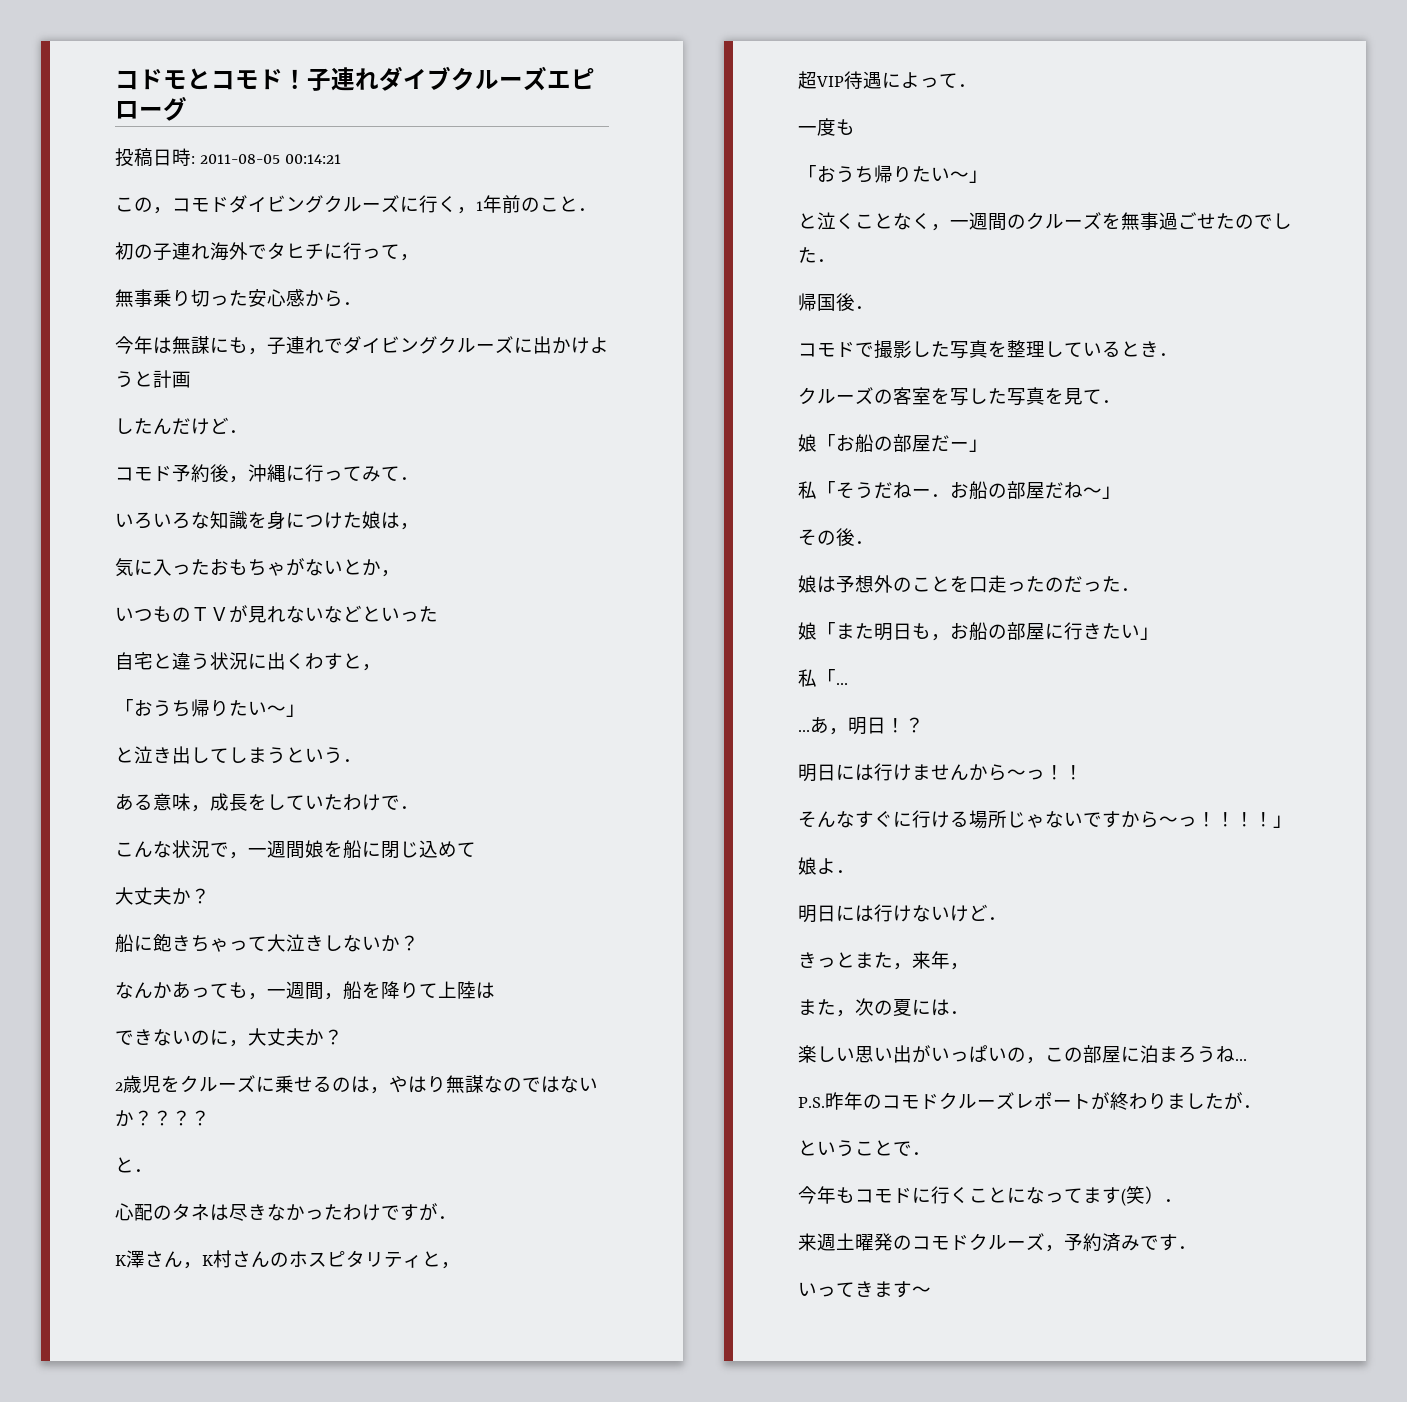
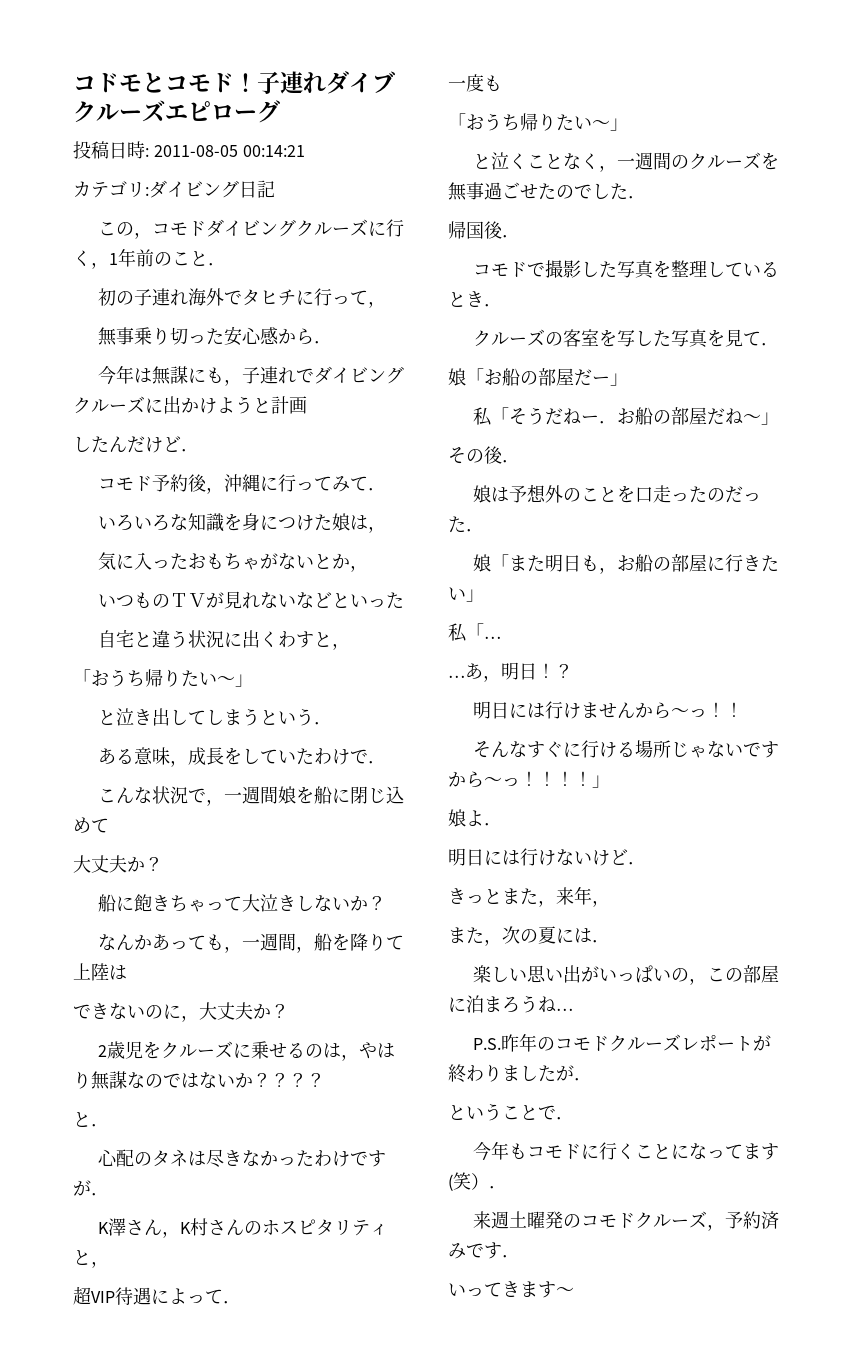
(341, 159) none -> [73,180,275,198] // カテゴリ:ダイビング日記

